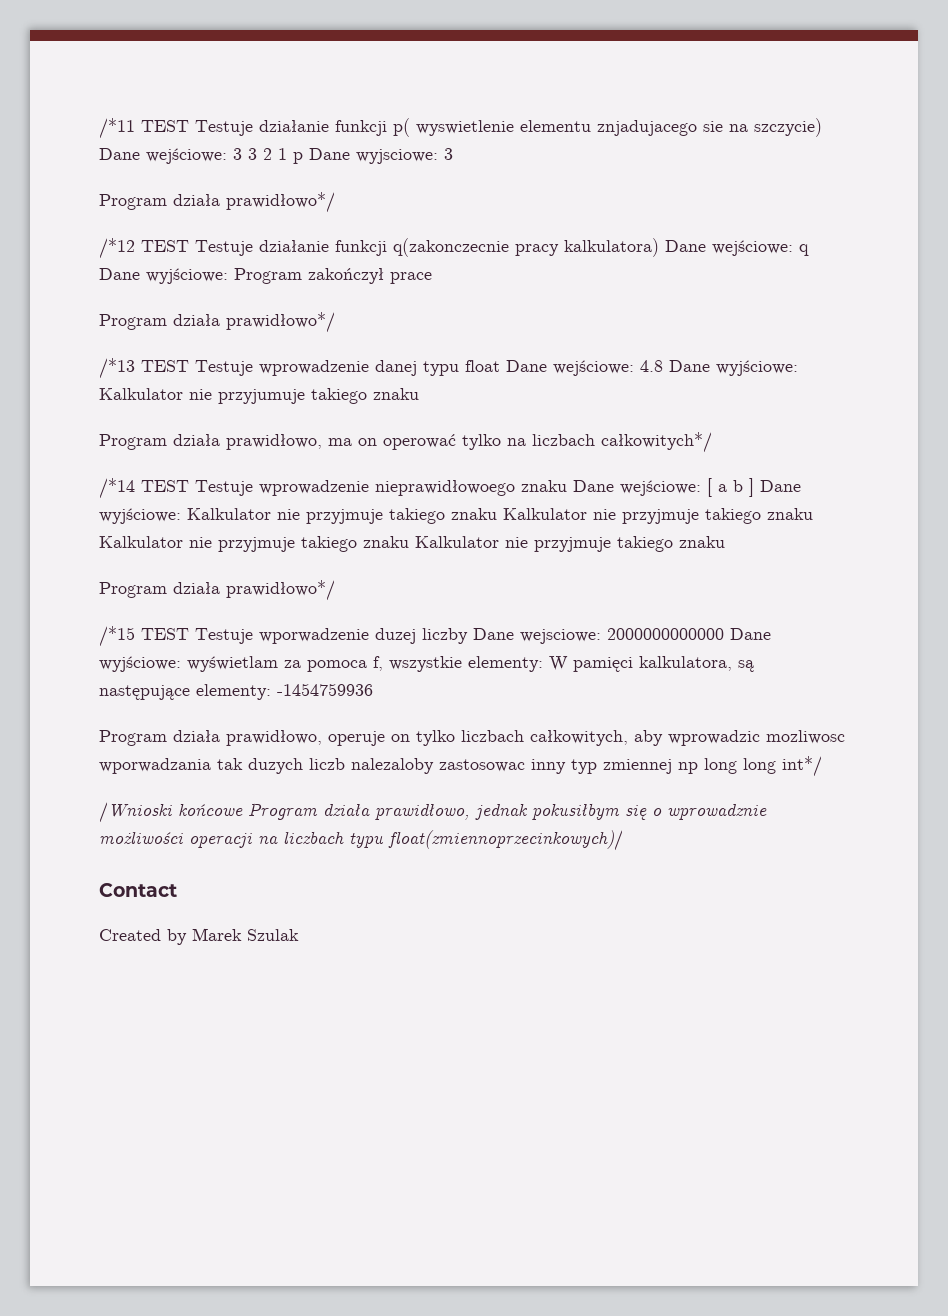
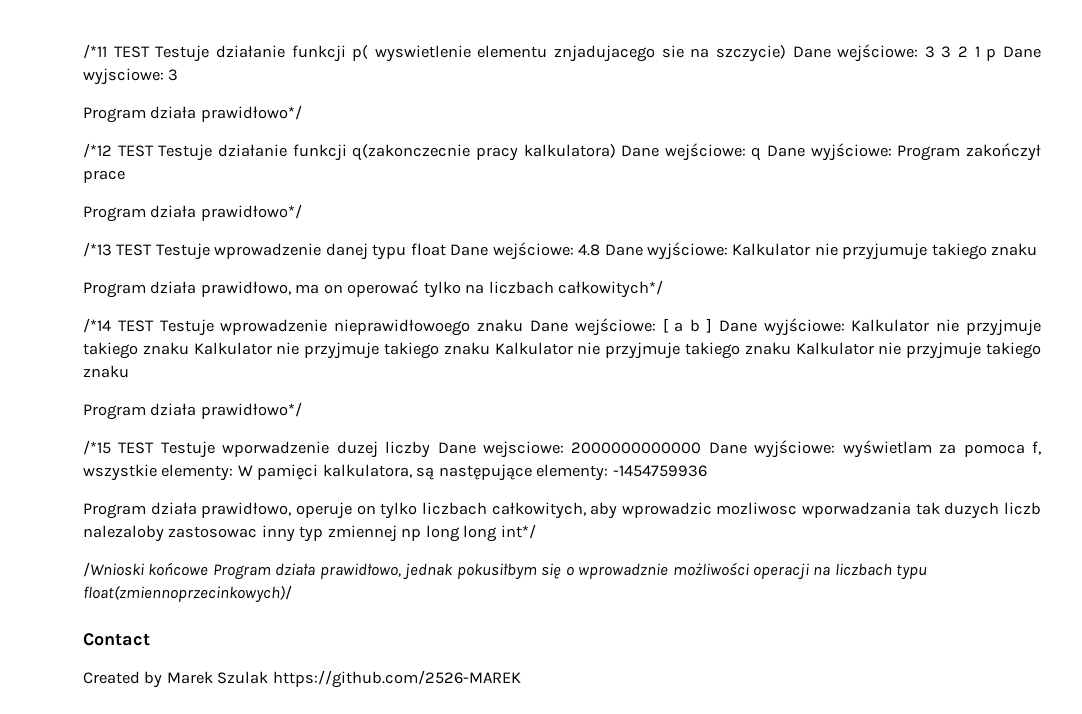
(299, 935) none -> [272,670,521,688] https://github.com/2526-MAREK

